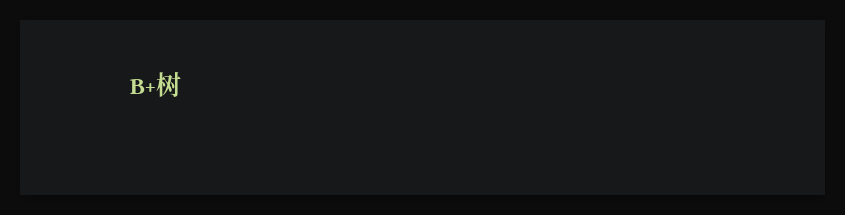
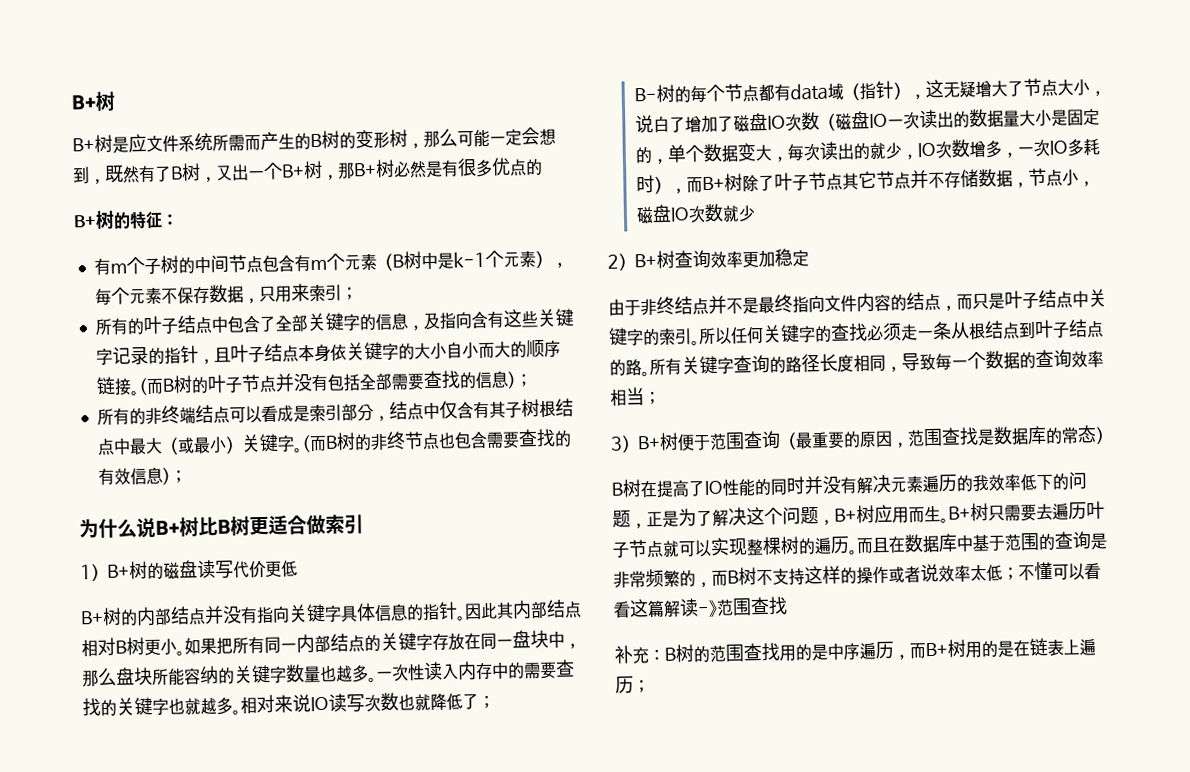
[130,72,181,97] B+树 -> [71,91,115,112] [72,126,556,154] [72,157,543,185] [73,210,179,230] [93,250,568,276] [94,283,358,305] [94,308,574,335] [95,339,561,366] [95,370,532,396] [96,398,574,425] [96,428,572,456] [97,466,187,486] [79,514,364,539] [80,559,298,582] [80,599,582,627] [81,629,581,658] [82,659,575,688] [82,692,495,717] [633,77,1106,103] [634,108,1100,134] [634,137,1100,164] [635,167,1095,194] [635,203,756,225] [607,248,809,271] [608,288,1107,316] [608,319,1104,347] [609,349,1104,377] [610,387,661,407] [610,425,1113,453] [611,471,1087,499] [612,500,1105,529] [612,531,1108,559] [613,561,1101,589] [613,596,788,619] [614,637,1096,665] [615,676,650,694] B+树 // B+树是应文件系统所需而产生的B树的变形树，那么可能一定会想到，既然有了B树，又出一个B+树，那B+树必然是有很多优点的 // B+树的特征： // 有m个子树的中间节点包含有m个元素（B树中是k-1个元素），每个元素不保存数据，只用来索引； // 所有的叶子结点中包含了全部关键字的信息，及指向含有这些关键字记录的指针，且叶子结点本身依关键字的大小自小而大的顺序链接。(而B树的叶子节点并没有包括全部需要查找的信息)； // 所有的非终端结点可以看成是索引部分，结点中仅含有其子树根结点中最大（或最小）关键字。(而B树的非终节点也包含需要查找的有效信息)； // 为什么说B+树比B树更适合做索引 // 1）B+树的磁盘读写代价更低 // B+树的内部结点并没有指向关键字具体信息的指针。因此其内部结点相对B树更小。如果把所有同一内部结点的关键字存放在同一盘块中，那么盘块所能容纳的关键字数量也越多。一次性读入内存中的需要查找的关键字也就越多。相对来说IO读写次数也就降低了； // B-树的每个节点都有data域（指针），这无疑增大了节点大小，说白了增加了磁盘IO次数（磁盘IO一次读出的数据量大小是固定的，单个数据变大，每次读出的就少，IO次数增多，一次IO多耗时），而B+树除了叶子节点其它节点并不存储数据，节点小，磁盘IO次数就少 // 2）B+树查询效率更加稳定 // 由于非终结点并不是最终指向文件内容的结点，而只是叶子结点中关键字的索引。所以任何关键字的查找必须走一条从根结点到叶子结点的路。所有关键字查询的路径长度相同，导致每一个数据的查询效率相当； // 3）B+树便于范围查询（最重要的原因，范围查找是数据库的常态） // B树在提高了IO性能的同时并没有解决元素遍历的我效率低下的问题，正是为了解决这个问题，B+树应用而生。B+树只需要去遍历叶子节点就可以实现整棵树的遍历。而且在数据库中基于范围的查询是非常频繁的，而B树不支持这样的操作或者说效率太低；不懂可以看看这篇解读-》范围查找 // 补充：B树的范围查找用的是中序遍历，而B+树用的是在链表上遍历；

